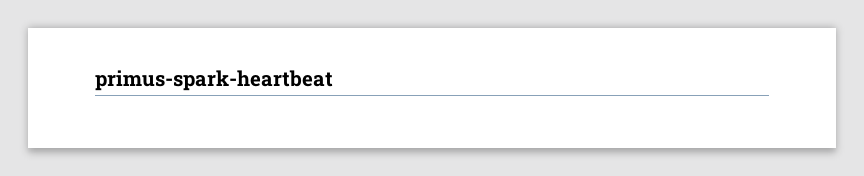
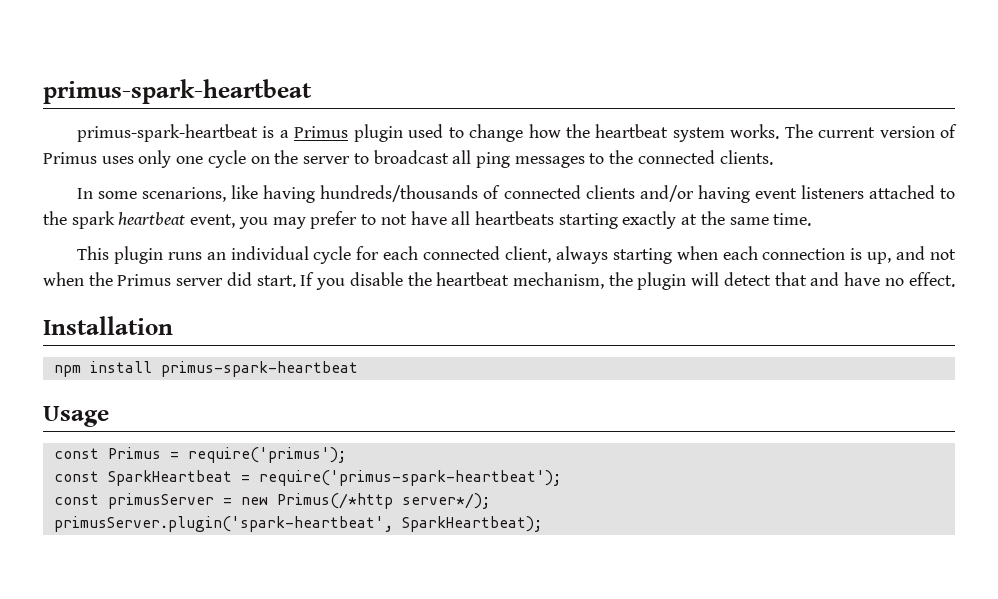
[95,70,333,91] primus-spark-heartbeat -> [43,79,312,104] [77,124,957,142] [43,150,773,168] [77,185,956,203] [43,211,812,229] [77,246,956,264] [43,272,955,290] [43,316,173,335] [53,361,358,377] [43,406,109,427] [53,447,346,463] [53,470,561,486] [53,493,490,509] [53,516,542,532] primus-spark-heartbeat // primus-spark-heartbeat is a Primus plugin used to change how the heartbeat system works. The current version of Primus uses only one cycle on the server to broadcast all ping messages to the connected clients. // In some scenarions, like having hundreds/thousands of connected clients and/or having event listeners attached to the spark heartbeat event, you may prefer to not have all heartbeats starting exactly at the same time. // This plugin runs an individual cycle for each connected client, always starting when each connection is up, and not when the Primus server did start. If you disable the heartbeat mechanism, the plugin will detect that and have no effect. // Installation // npm install primus-spark-heartbeat // Usage // const Primus = require('primus'); // const SparkHeartbeat = require('primus-spark-heartbeat'); // const primusServer = new Primus(/*http server*/); // primusServer.plugin('spark-heartbeat', SparkHeartbeat);

